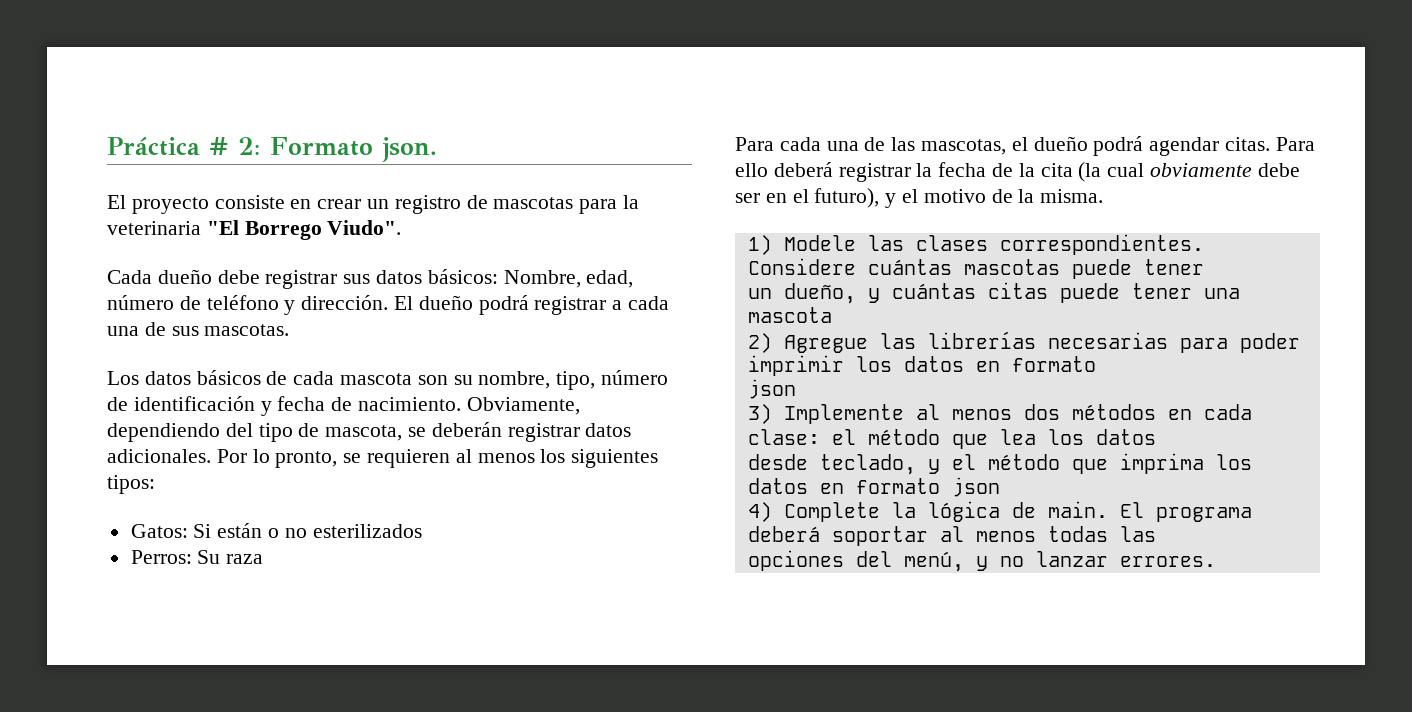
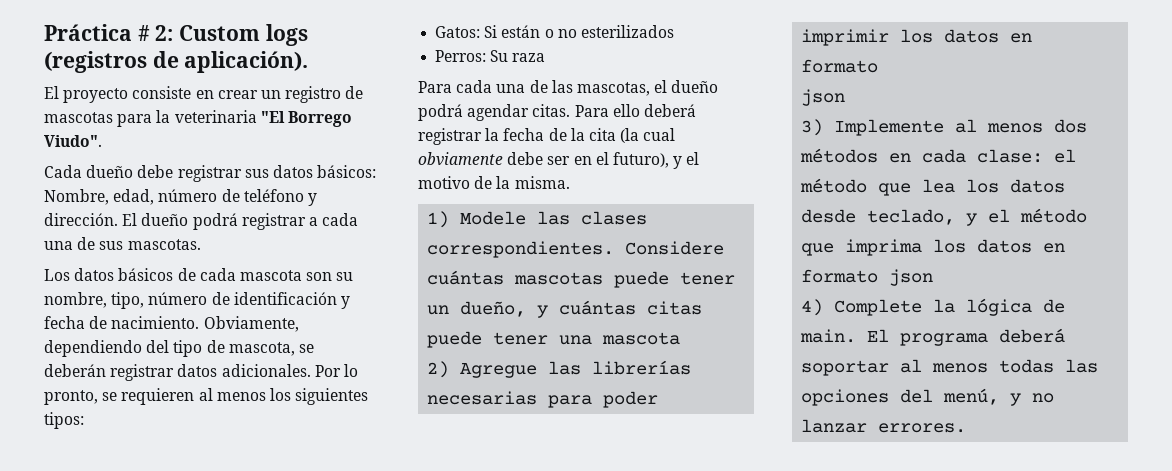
[270,137,437,162] Formato json. -> [179,24,308,46] [44,51,309,73] Custom logs (registros de aplicación).

